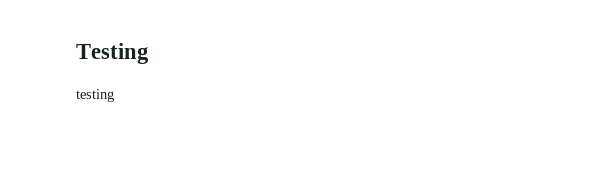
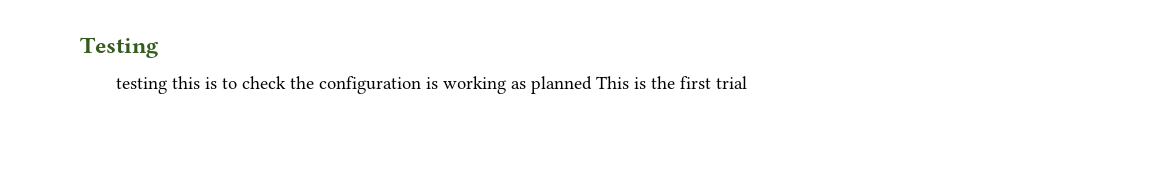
(114, 95) none -> [172,76,748,94] this is to check the configuration is working as planned This is the first trial

